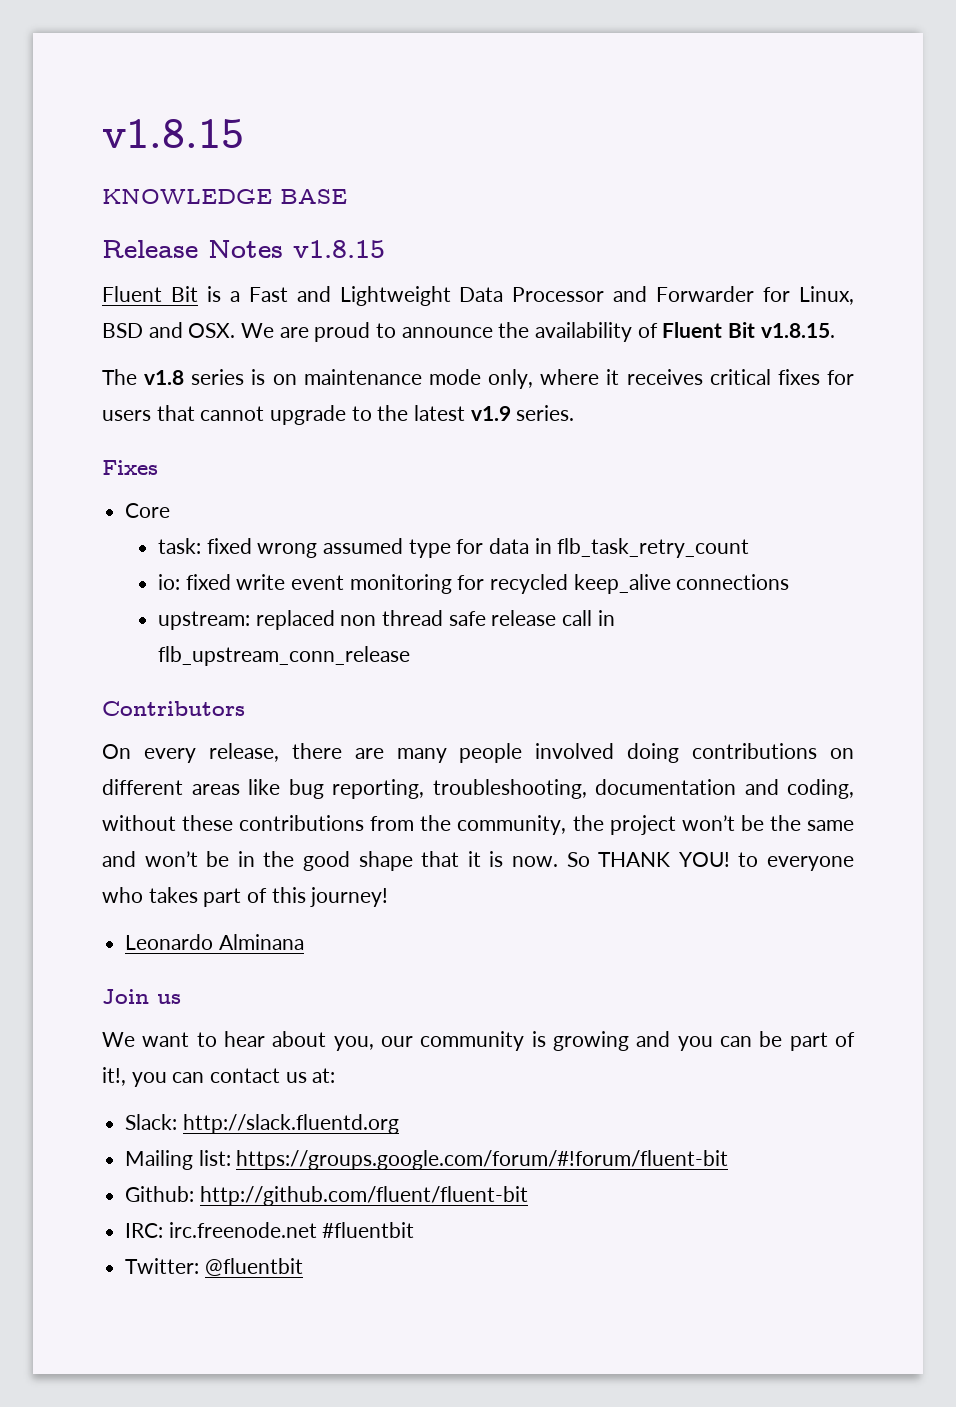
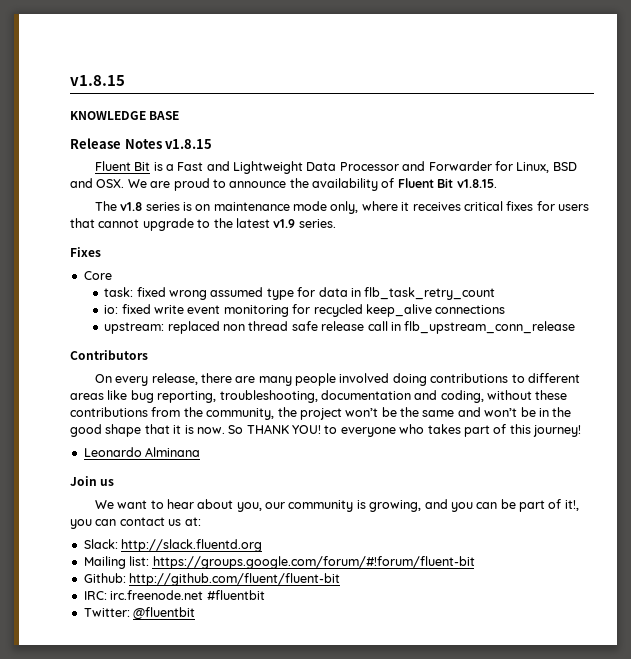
[829,748,854,759] on -> [511,374,525,383] to
[552,1031,629,1051] growing -> [369,500,422,512] growing,

